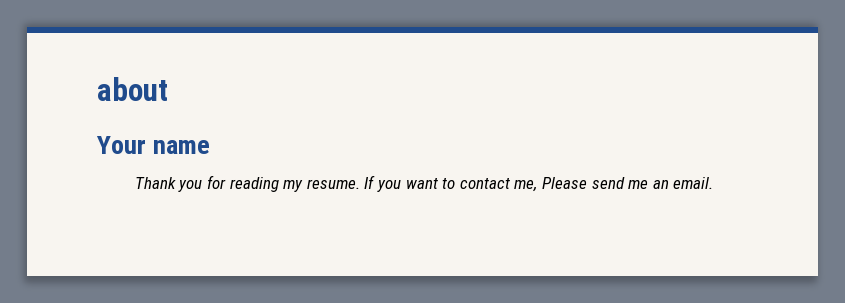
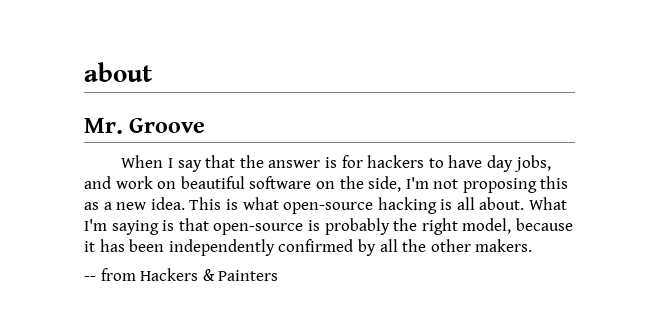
[96,136,211,154] [134,175,714,192] Your name // Thank you for reading my resume. If you want to contact me, Please send me an email. -> [84,118,206,134] [121,155,551,172] [84,176,569,193] [84,197,568,214] [84,218,573,235] [84,239,533,256] [84,268,279,281] Mr. Groove // When I say that the answer is for hackers to have day jobs, and work on beautiful software on the side, I'm not proposing this as a new idea. This is what open-source hacking is all about. What I'm saying is that open-source is probably the right model, because it has been independently confirmed by all the other makers. // -- from Hackers & Painters

